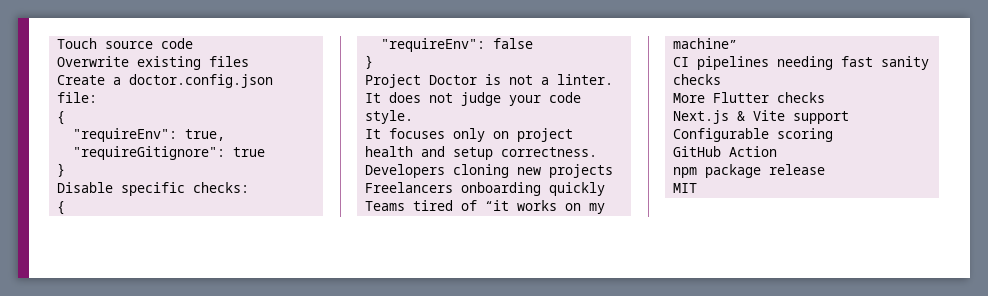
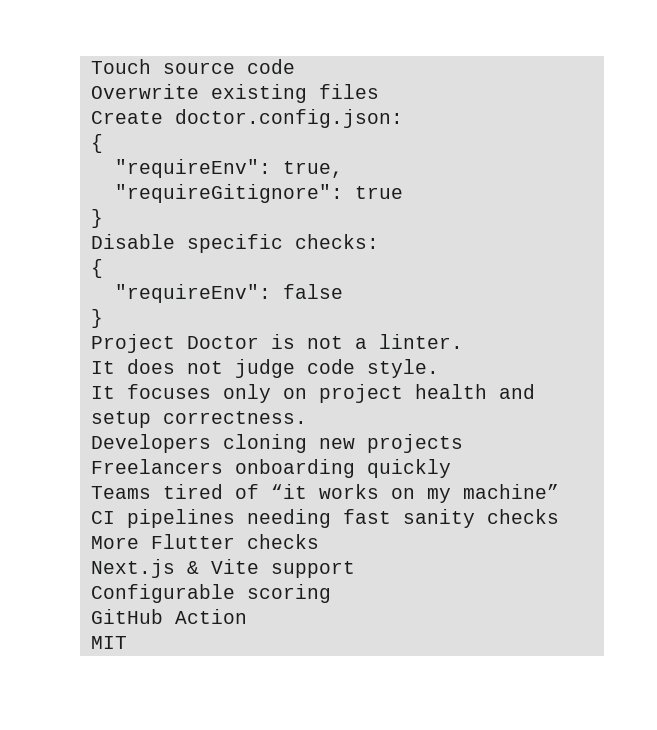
[113,74,274,88] [57,92,98,103] a doctor.config.json file: -> [174,109,403,128] doctor.config.json:
[509,95,542,106] your -> (295, 368) none
[673,164,826,178] // npm package release -> (247, 616) none

